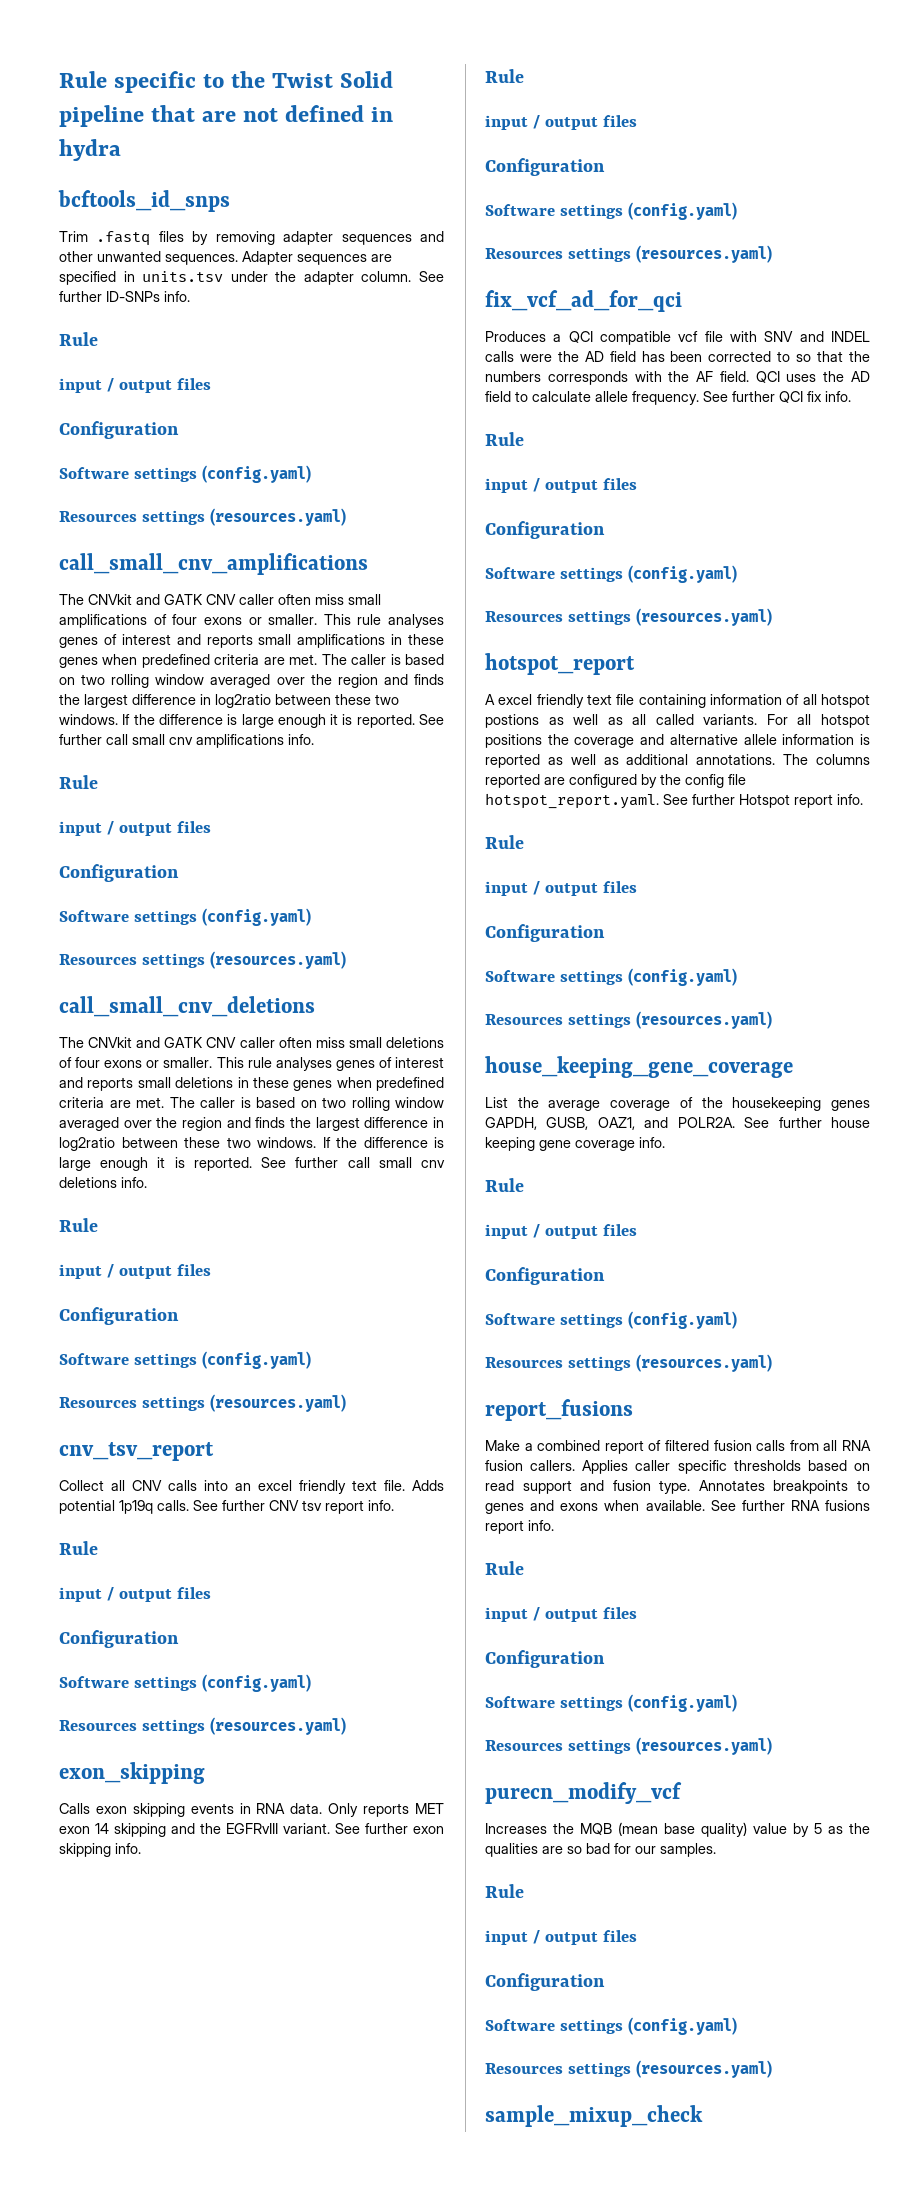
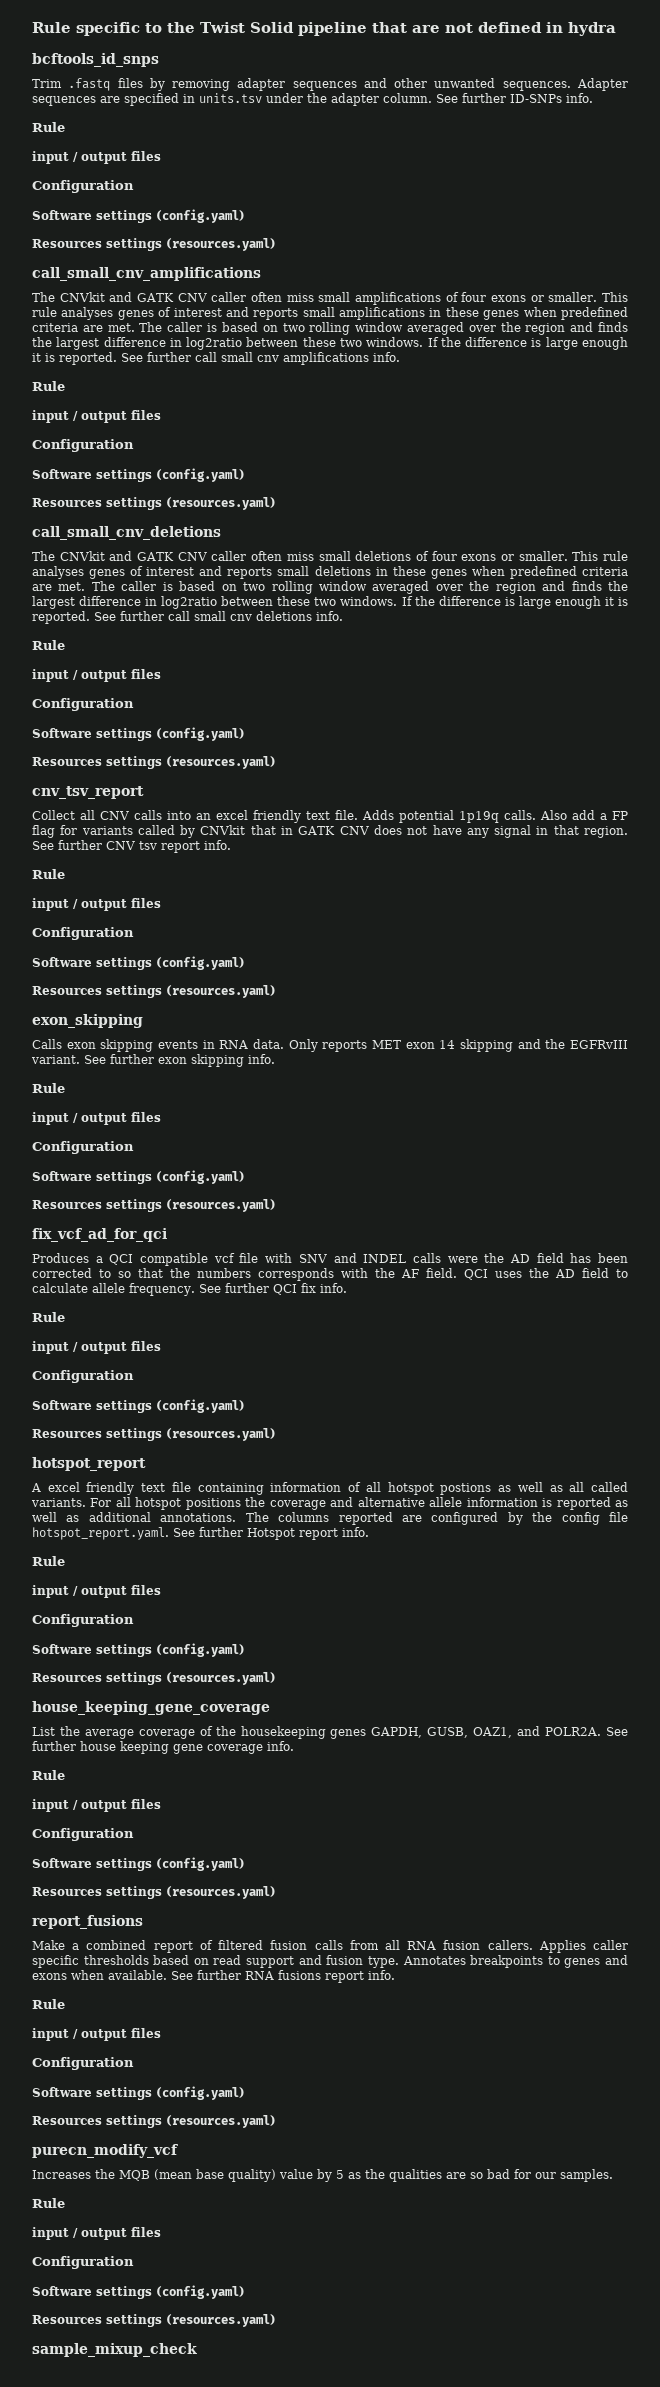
(189, 1505) none -> [540,810,628,820] [32,825,628,838] Also add a FP flag for variants called by CNVkit that in GATK CNV does not have any signal in that region.

